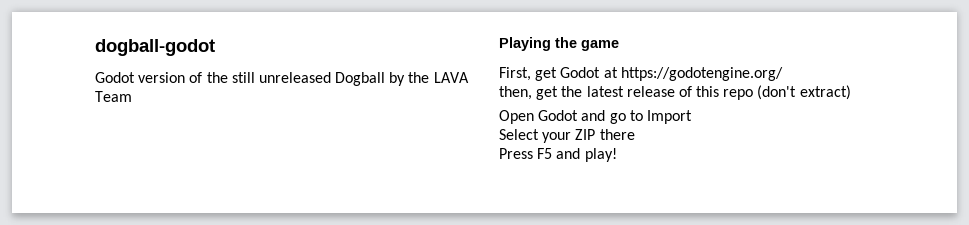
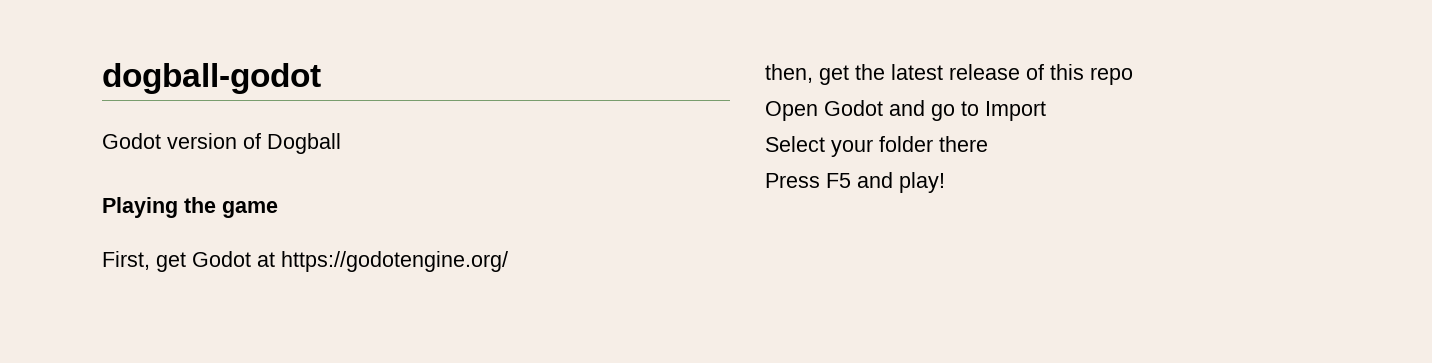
[206,72,469,86] [95,91,132,102] the still unreleased Dogball by the LAVA Team -> [267,133,341,154] Dogball
[757,85,851,100] (don't extract) -> (1133, 76) none
[575,129,596,140] ZIP -> [879,136,933,152] folder

